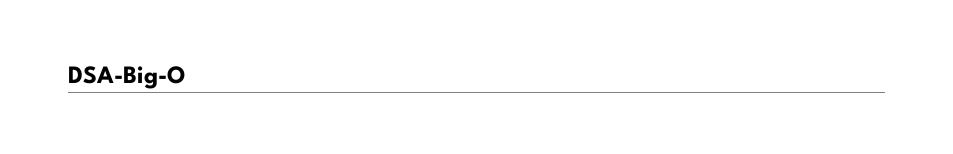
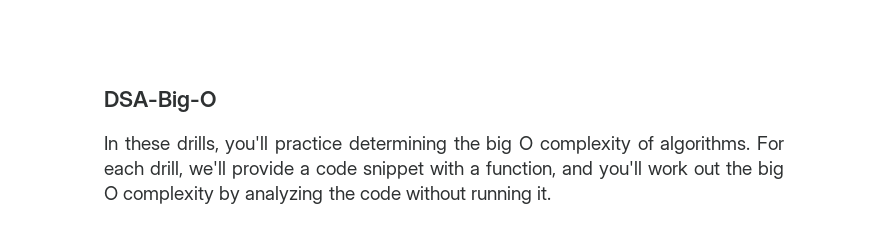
(186, 77) none -> [104,136,784,154] [104,161,784,179] [104,186,552,204] // In these drills, you'll practice determining the big O complexity of algorithms. For each drill, we'll provide a code snippet with a function, and you'll work out the big O complexity by analyzing the code without running it.

